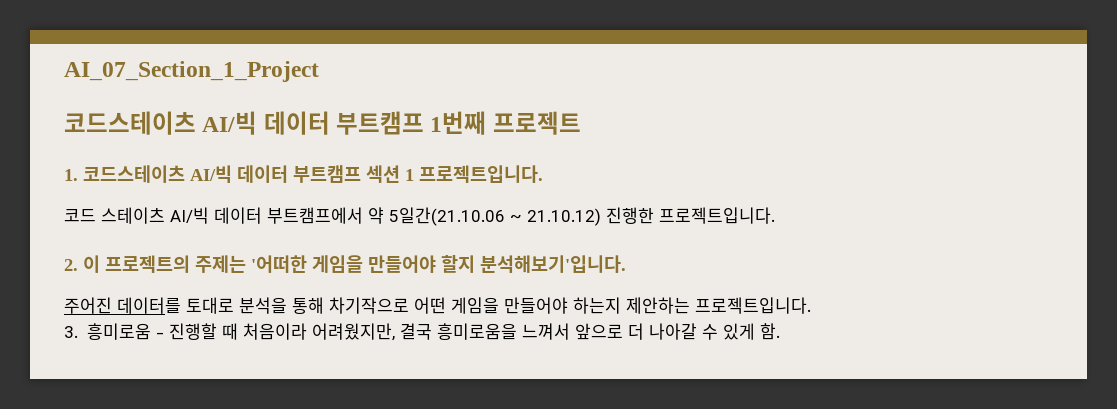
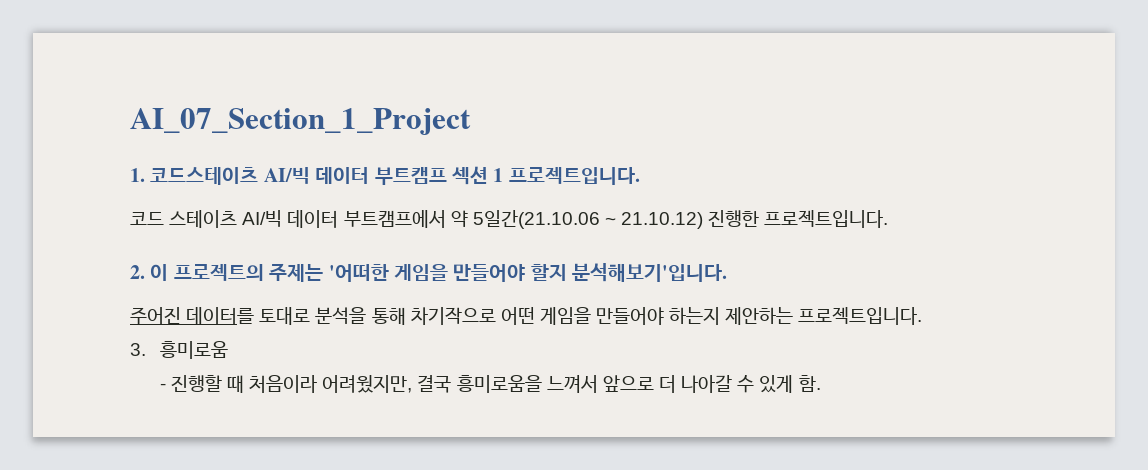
[64,111,581,135] // 코드스테이츠 AI/빅 데이터 부트캠프 1번째 프로젝트 -> (471, 121) none
(151, 331) none -> (228, 350) //

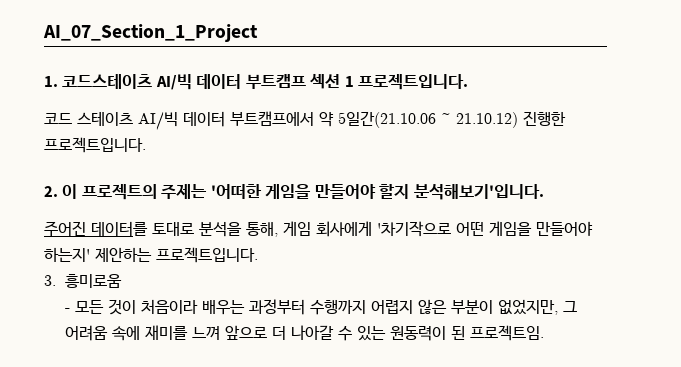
[371,307,496,325] 통해 차기작으로 -> [246,221,451,237] 통해, 게임 회사에게 '차기작으로
[669,307,721,325] 하는지 -> [44,247,90,262] 하는지'
[170,375,821,393] 진행할 때 처음이라 어려웠지만, 결국 흥미로움을 느껴서 앞으로 더 나아갈 수 있게 함. -> [74,299,577,315] [64,325,544,341] 모든 것이 처음이라 배우는 과정부터 수행까지 어렵지 않은 부분이 없었지만, 그 어려움 속에 재미를 느껴 앞으로 더 나아갈 수 있는 원동력이 된 프로젝트임.

